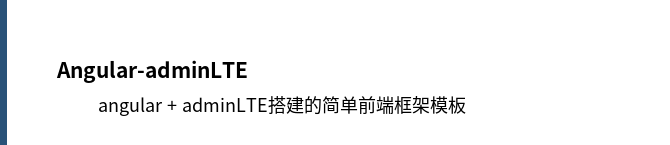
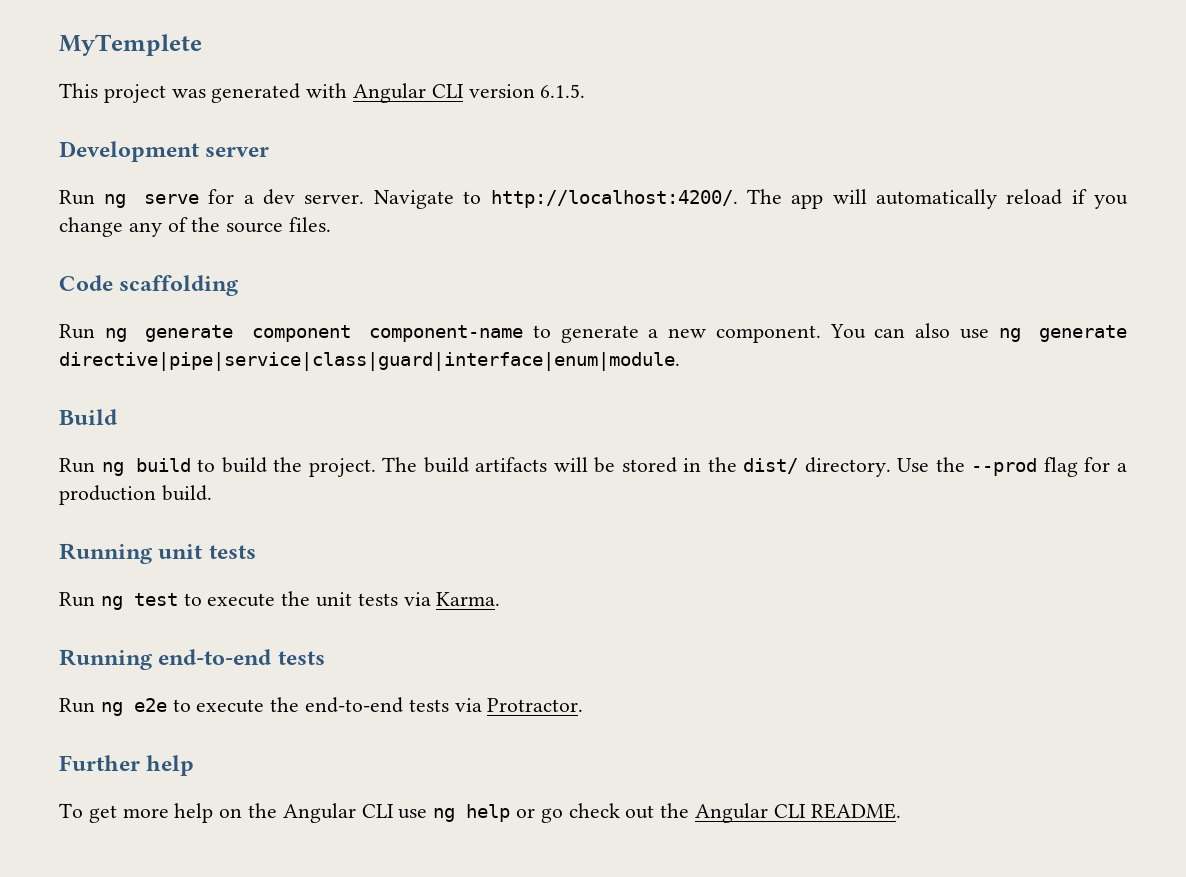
[56,60,248,83] [98,96,466,116] Angular-adminLTE // angular + adminLTE搭建的简单前端框架模板 -> [59,34,202,56] [59,83,586,103] [59,141,270,162] [59,189,1129,209] [59,217,332,237] [59,275,239,296] [59,323,1128,343] [59,352,680,371] [59,409,117,425] [59,457,1127,477] [59,485,212,505] [59,543,256,564] [59,591,501,610] [59,649,325,670] [59,697,584,716] [59,755,195,776] [59,803,901,823] MyTemplete // This project was generated with Angular CLI version 6.1.5. // Development server // Run ng serve for a dev server. Navigate to http://localhost:4200/. The app will automatically reload if you change any of the source files. // Code scaffolding // Run ng generate component component-name to generate a new component. You can also use ng generate directive|pipe|service|class|guard|interface|enum|module. // Build // Run ng build to build the project. The build artifacts will be stored in the dist/ directory. Use the --prod flag for a production build. // Running unit tests // Run ng test to execute the unit tests via Karma. // Running end-to-end tests // Run ng e2e to execute the end-to-end tests via Protractor. // Further help // To get more help on the Angular CLI use ng help or go check out the Angular CLI README.

